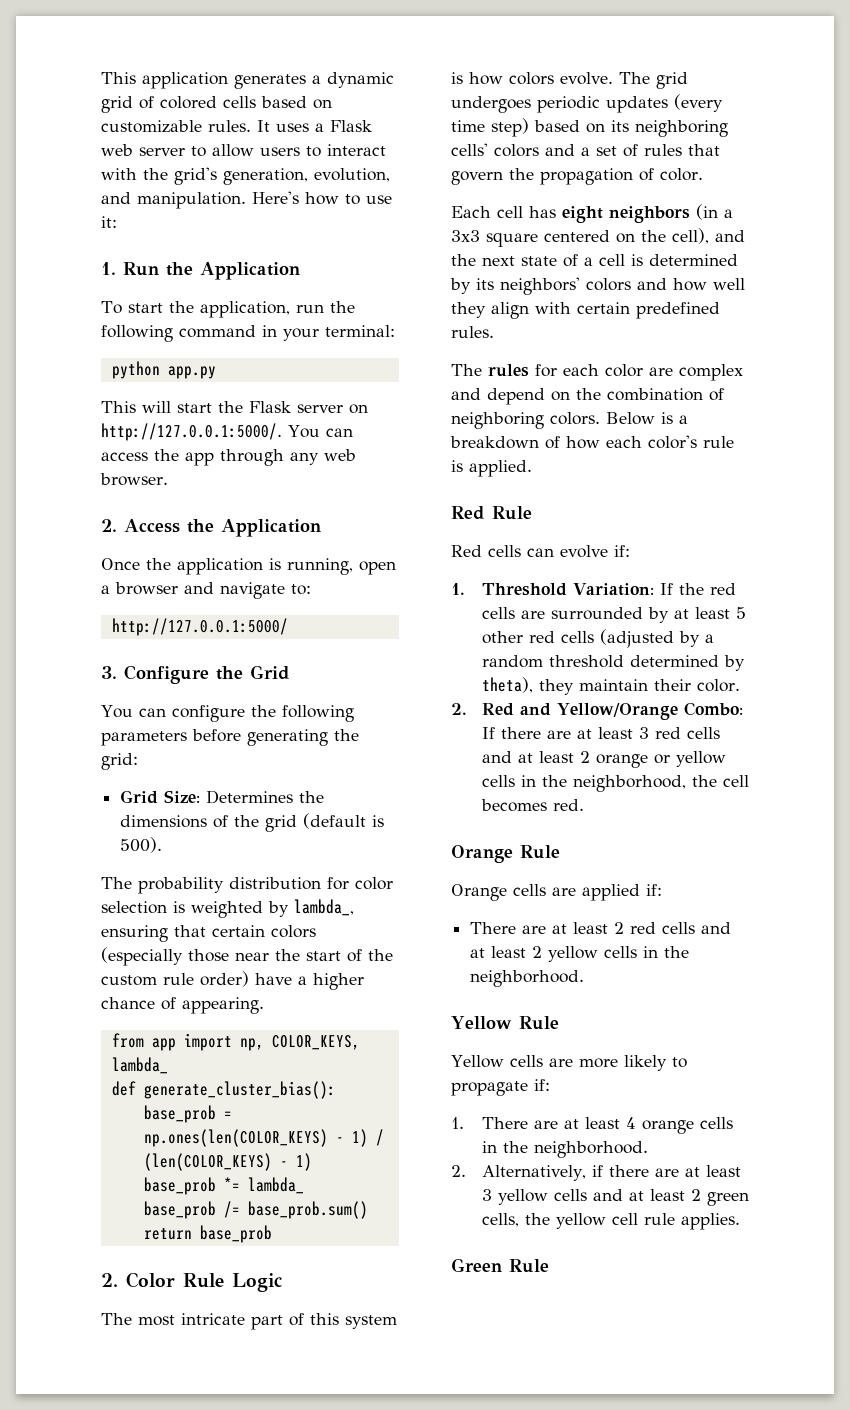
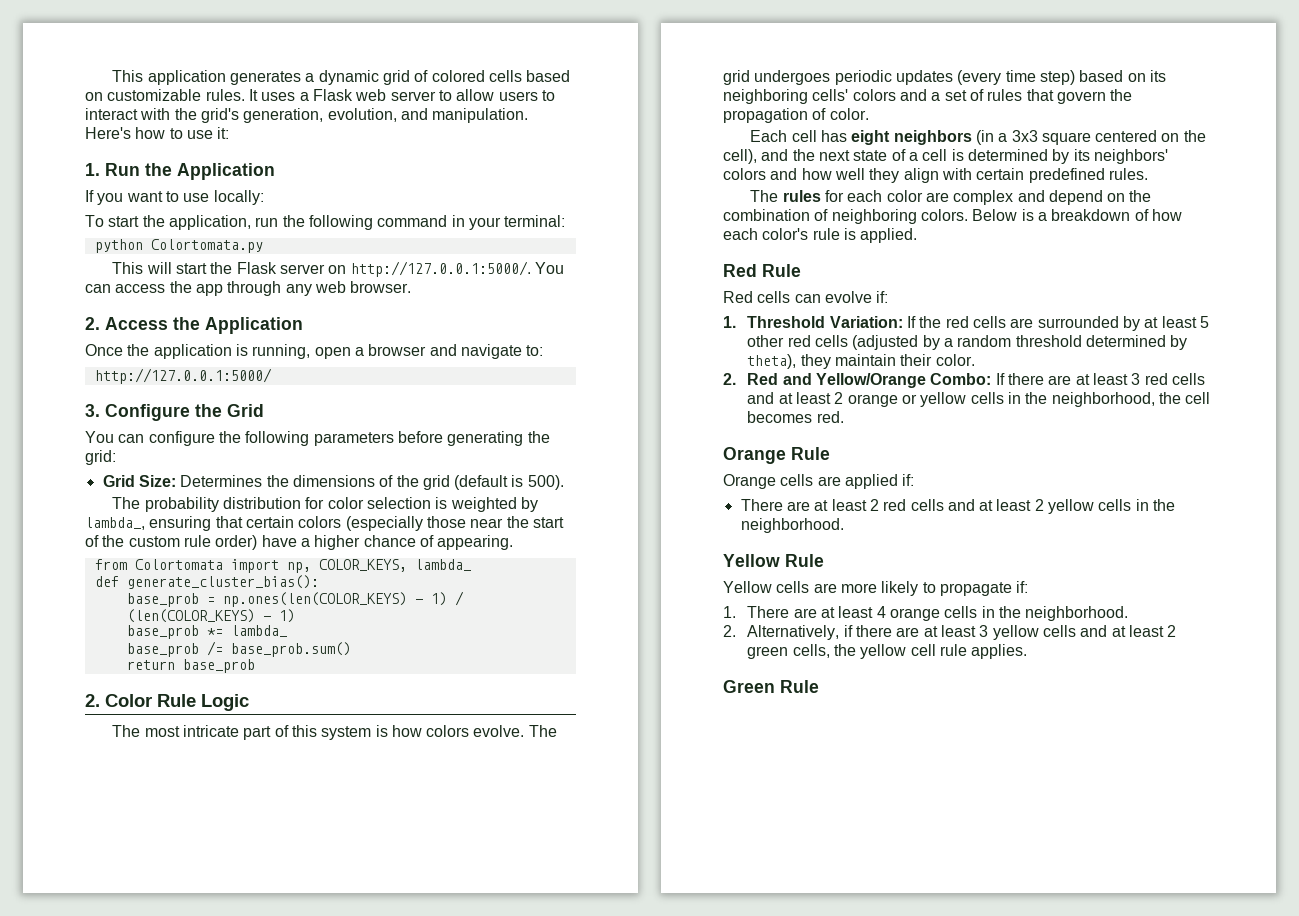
(300, 271) none -> [85,190,264,205] // If you want to use locally:
[167,366,216,379] app.py -> [150,239,263,253] Colortomata.py
[151,1038,176,1051] app -> [134,559,223,570] Colortomata

